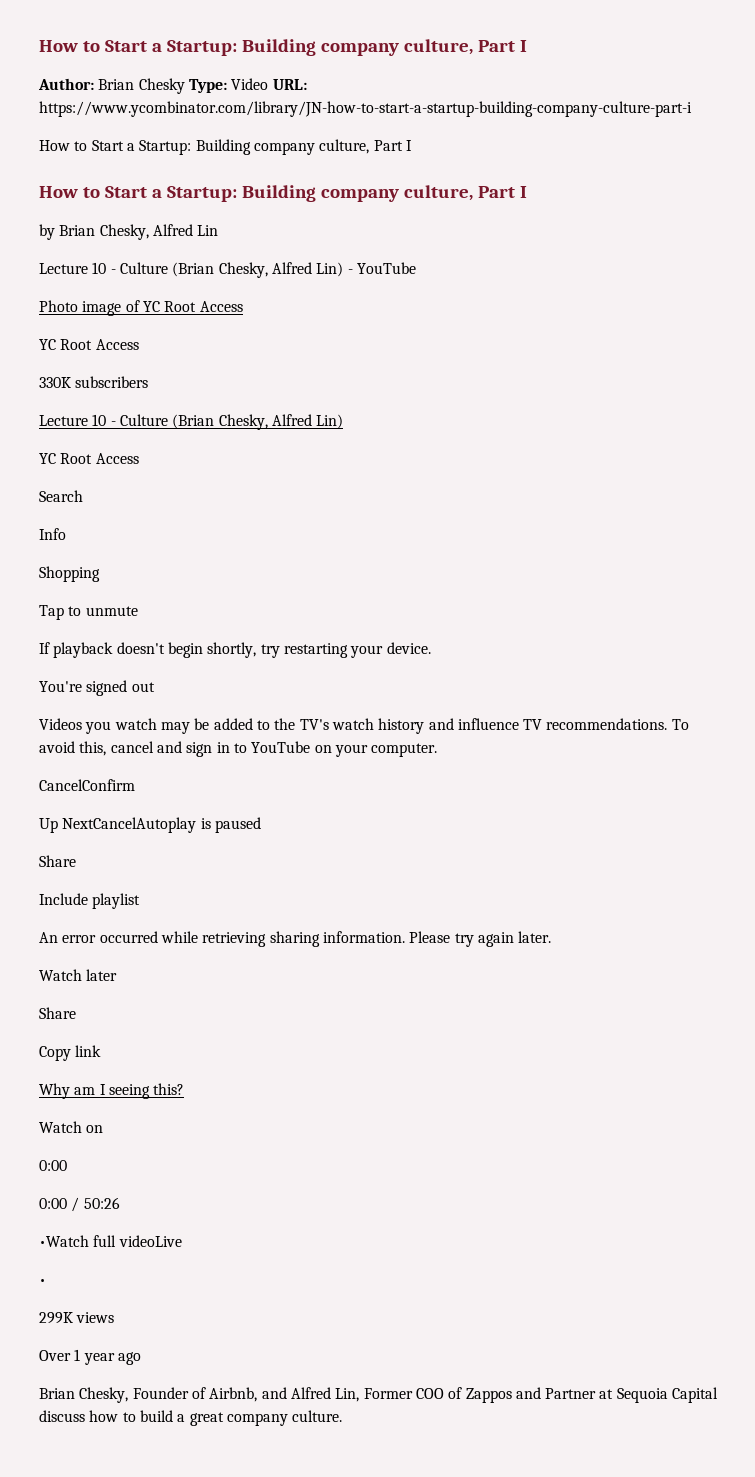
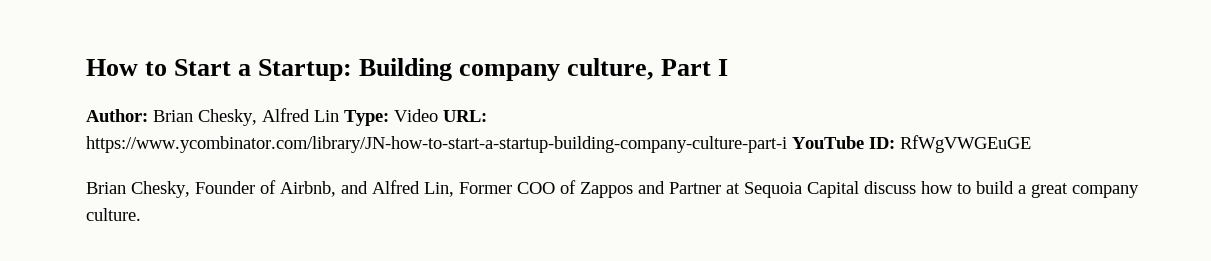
[138,78,185,94] Chesky -> [198,108,339,126] Chesky, Alfred Lin
[39,139,412,155] [39,185,527,202] [39,224,219,240] [39,262,416,278] [39,300,243,316] [39,339,139,350] [39,376,149,388] [39,414,344,430] [39,453,139,464] [39,490,83,502] [39,528,66,540] [39,566,100,582] [39,605,138,620] [39,642,431,658] [39,680,155,696] [39,718,689,734] [39,741,438,757] [39,779,135,791] [39,817,261,833] [39,855,76,867] [39,893,141,909] [39,931,552,947] [39,969,118,981] [39,1007,76,1019] [39,1045,102,1061] [39,1083,185,1099] [39,1121,104,1133] [39,1160,67,1171] [39,1197,120,1212] [39,1235,182,1247] [39,1279,46,1285] [39,1312,115,1324] [39,1349,141,1365] // How to Start a Startup: Building company culture, Part I // How to Start a Startup: Building company culture, Part I // by Brian Chesky, Alfred Lin // Lecture 10 - Culture (Brian Chesky, Alfred Lin) - YouTube // Photo image of YC Root Access // YC Root Access // 330K subscribers // Lecture 10 - Culture (Brian Chesky, Alfred Lin) // YC Root Access // Search // Info // Shopping // Tap to unmute // If playback doesn't begin shortly, try restarting your device. // You're signed out // Videos you watch may be added to the TV's watch history and influence TV recommendations. To avoid this, cancel and sign in to YouTube on your computer. // CancelConfirm // Up NextCancelAutoplay is paused // Share // Include playlist // An error occurred while retrieving sharing information. Please try again later. // Watch later // Share // Copy link // Why am I seeing this? // Watch on // 0:00 // 0:00 / 50:26 // •Watch full videoLive // • // 299K views // Over 1 year ago -> [792,135,1031,153] YouTube ID: RfWgVWGEuGE

